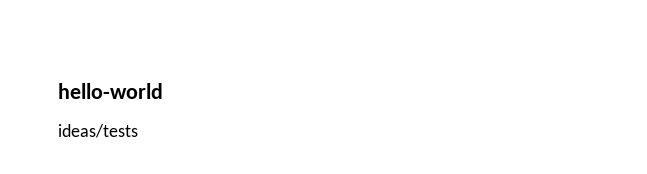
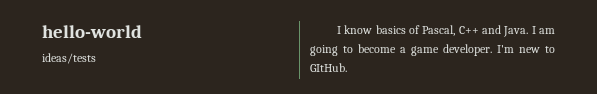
(138, 131) none -> [336,25,555,37] [310,44,555,56] [310,63,347,72] // I know basics of Pascal, C++ and Java. I am going to become a game developer. I'm new to GItHub.

